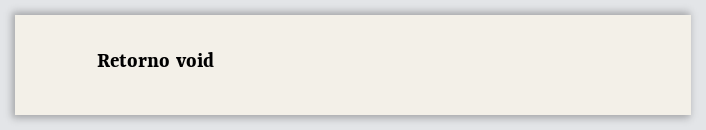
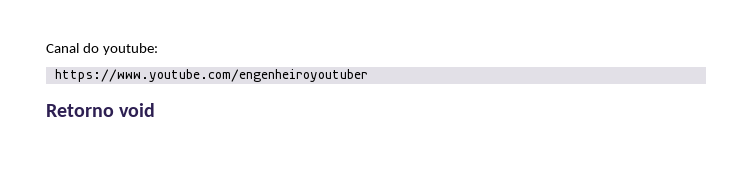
(97, 60) none -> [46,43,158,55] [54,69,368,82] Canal do youtube: // https://www.youtube.com/engenheiroyoutuber //

